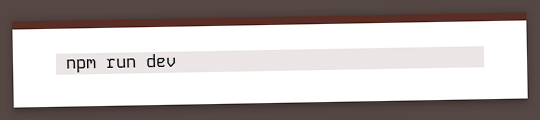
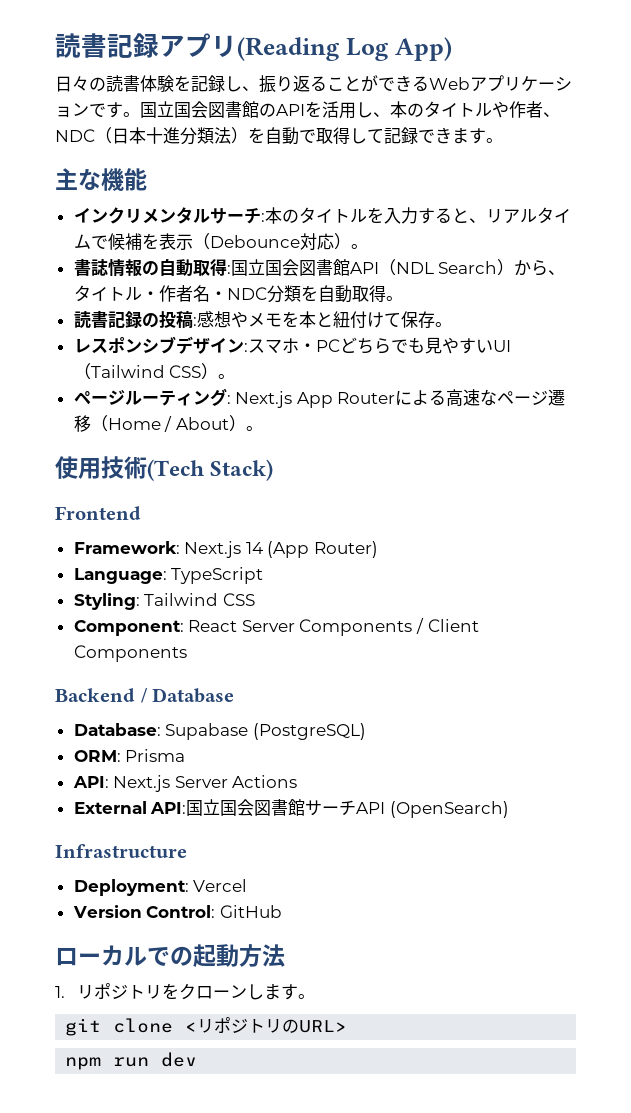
(64, 66) none -> [55,33,452,61] [55,75,572,93] [55,101,560,119] [55,127,503,145] [55,168,147,191] [73,207,571,224] [73,233,368,250] [73,258,566,277] [73,285,403,303] [73,310,452,329] [73,336,511,354] [73,363,236,380] [73,388,566,408] [73,415,263,432] [55,456,274,481] [55,506,141,520] [73,541,379,558] [73,567,264,584] [73,593,255,610] [73,618,479,636] [73,645,187,662] [55,688,235,703] [73,723,366,740] [73,749,186,762] [72,775,298,792] [73,799,509,818] [55,844,187,858] [73,879,248,896] [72,905,282,918] [55,944,285,968] [55,983,315,1000] [65,1017,348,1036] 読書記録アプリ(Reading Log App) // 日々の読書体験を記録し、振り返ることができるWebアプリケーションです。国立国会図書館のAPIを活用し、本のタイトルや作者、NDC（日本十進分類法）を自動で取得して記録できます。 // 主な機能 // インクリメンタルサーチ:本のタイトルを入力すると、リアルタイムで候補を表示（Debounce対応）。 // 書誌情報の自動取得:国立国会図書館API（NDL Search）から、タイトル・作者名・NDC分類を自動取得。 // 読書記録の投稿:感想やメモを本と紐付けて保存。 // レスポンシブデザイン:スマホ・PCどちらでも見やすいUI（Tailwind CSS）。 // ページルーティング: Next.js App Routerによる高速なページ遷移（Home / About）。 // 使用技術(Tech Stack) // Frontend // Framework: Next.js 14 (App Router) // Language: TypeScript // Styling: Tailwind CSS // Component: React Server Components / Client Components // Backend / Database // Database: Supabase (PostgreSQL) // ORM: Prisma // API: Next.js Server Actions // External API:国立国会図書館サーチAPI (OpenSearch) // Infrastructure // Deployment: Vercel // Version Control: GitHub // ローカルでの起動方法 // 1.リポジトリをクローンします。 // git clone <リポジトリのURL> //

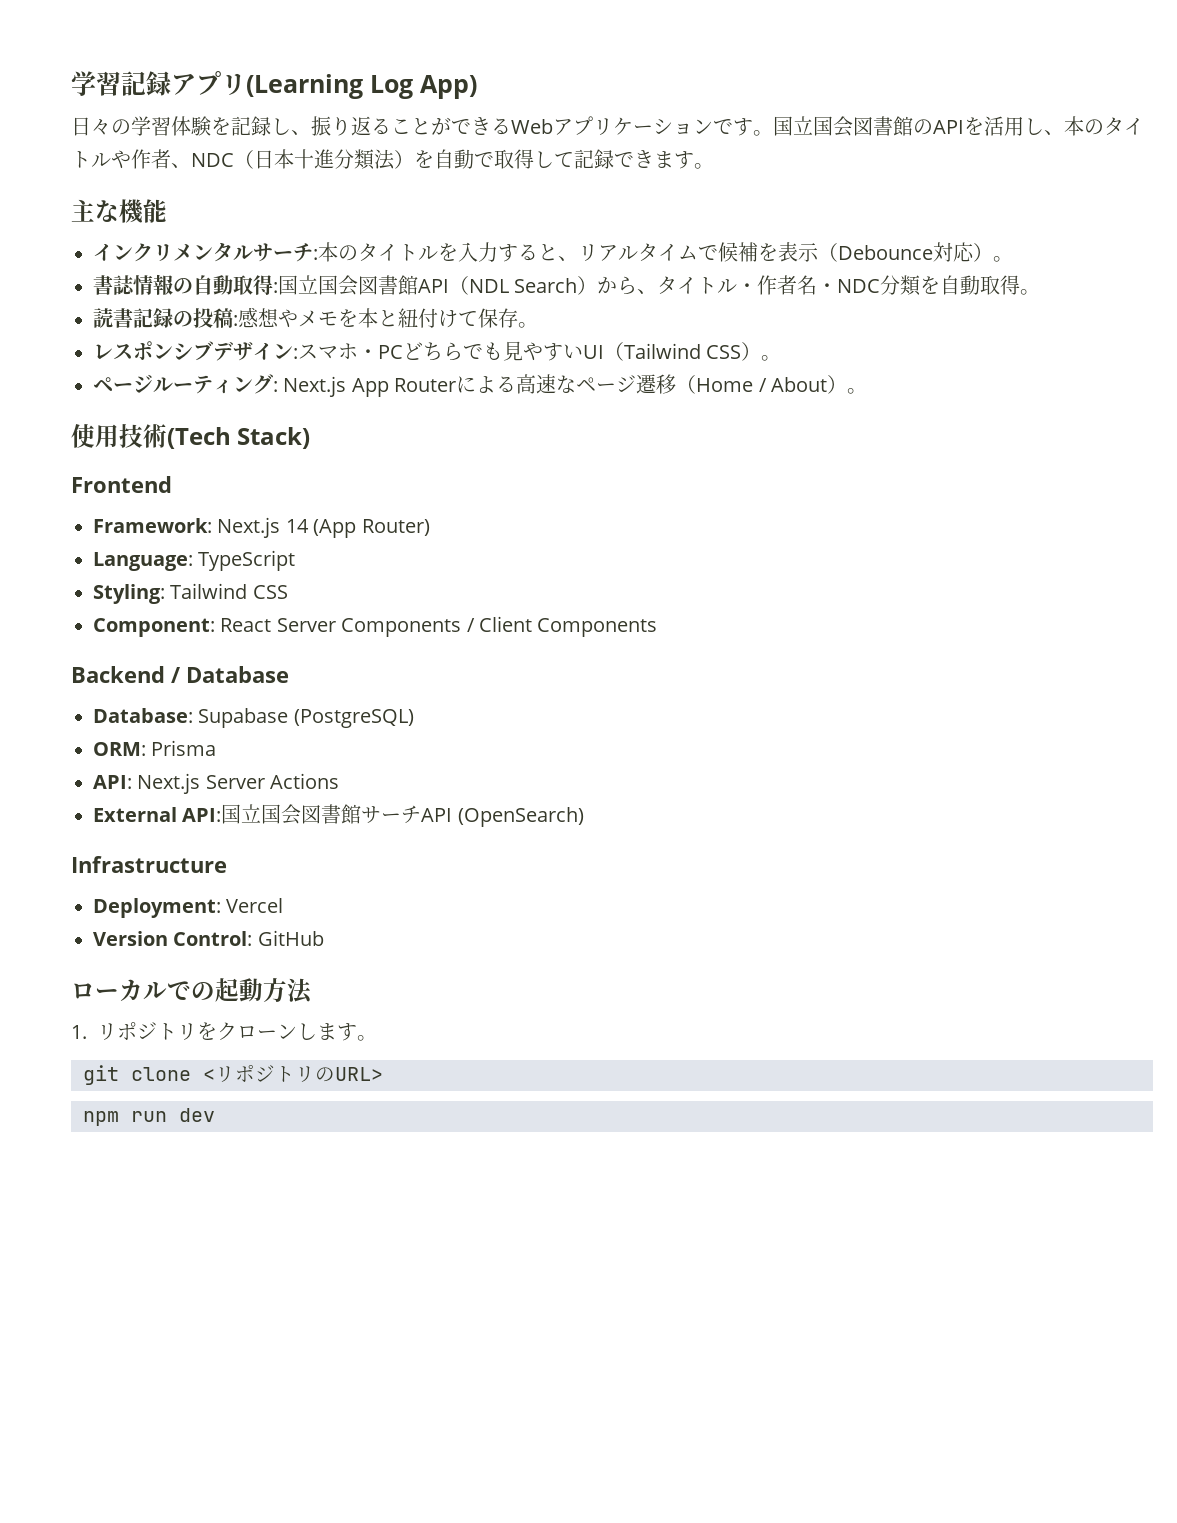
[55,33,107,58] 読書 -> [71,71,121,96] 学習
[237,37,340,61] (Reading -> [246,74,363,99] (Learning
[106,75,140,92] 読書 -> [131,116,171,136] 学習

